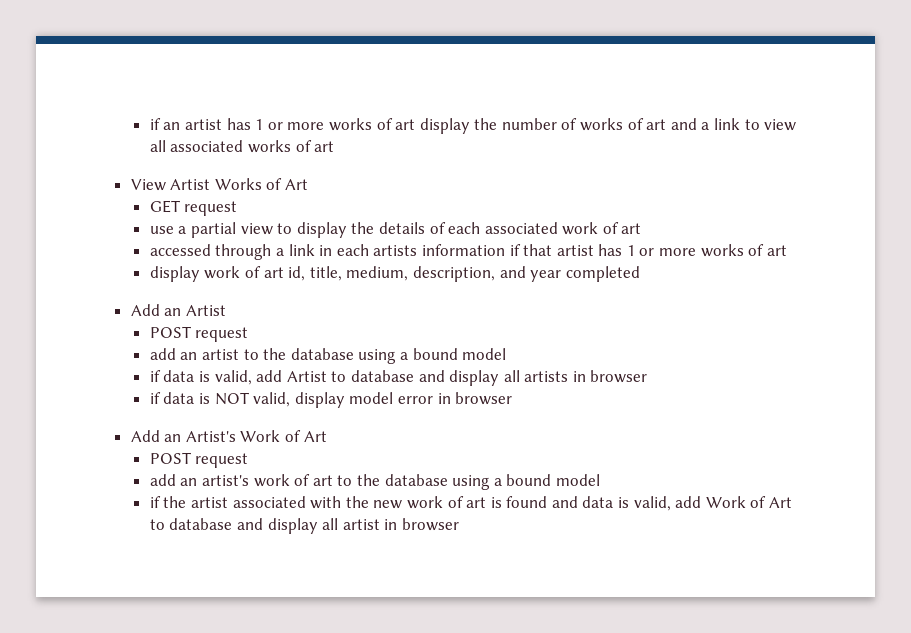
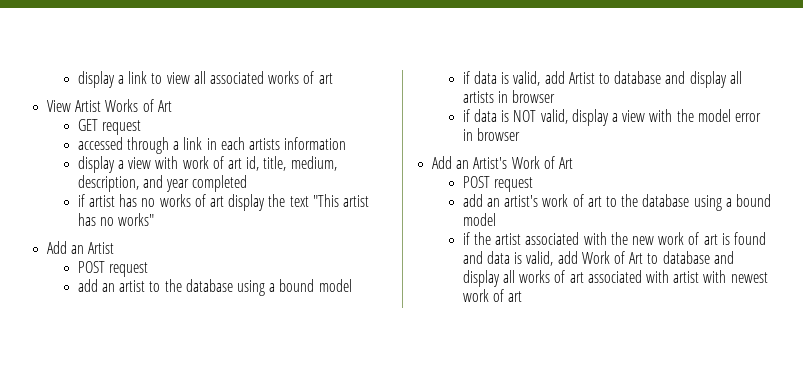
[149,118,697,134] if an artist has 1 or more works of art display the number of works of art and -> [77,71,115,88] display
[149,222,642,238] // use a partial view to display the details of each associated work of art -> (142, 127) none
[509,244,787,257] [149,266,200,282] if that artist has 1 or more works of art // display -> [77,156,179,173] // display a view with
(640, 274) none -> [77,194,369,211] [77,213,155,226] // if artist has no works of art display the text "This artist has no works"
(345, 400) none -> [612,109,694,122] a view with the
[342,518,459,531] artist in browser -> [519,270,768,283] [462,289,523,302] works of art associated with artist with newest work of art

